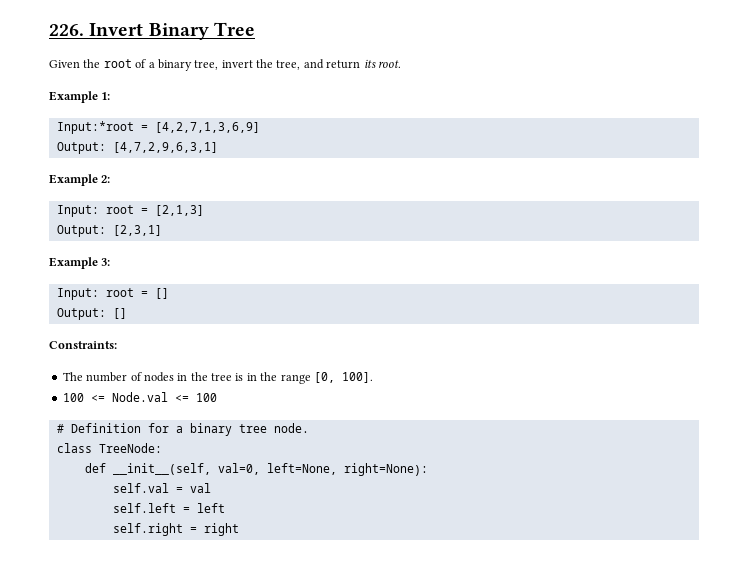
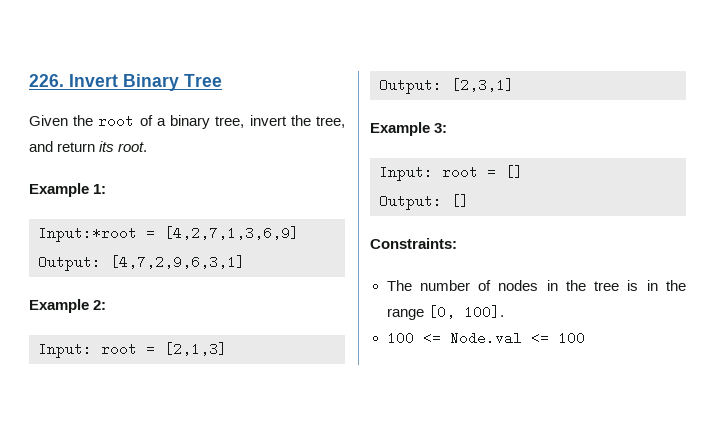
[56,423,309,436] [56,443,162,453] [84,463,428,476] [112,483,211,493] [112,503,225,513] [112,523,239,536] // # Definition for a binary tree node. // class TreeNode: // def __init__(self, val=0, left=None, right=None): // self.val = val // self.left = left // self.right = right -> (585, 338) none

